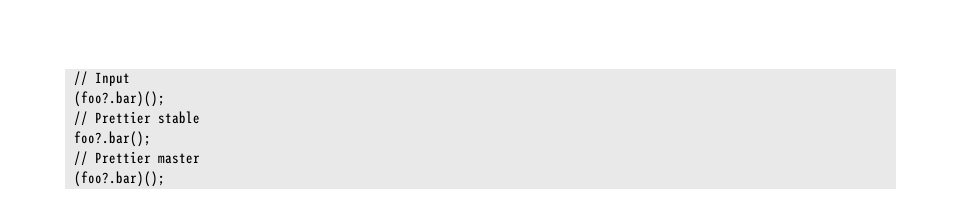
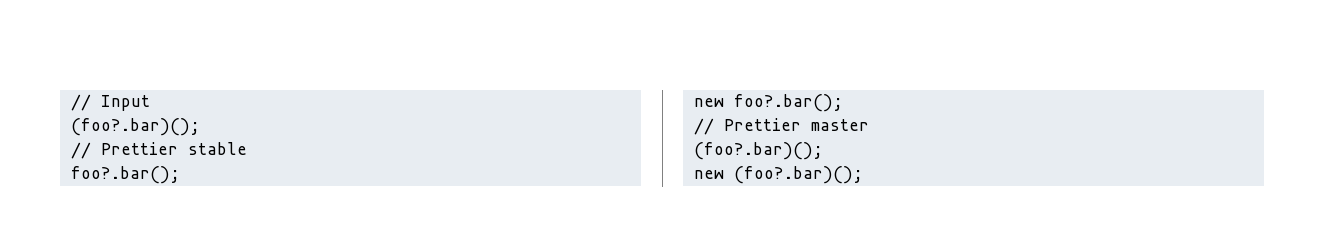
(151, 139) none -> [694,94,844,112] // new foo?.bar();
(165, 179) none -> [694,166,864,184] // new (foo?.bar)();

